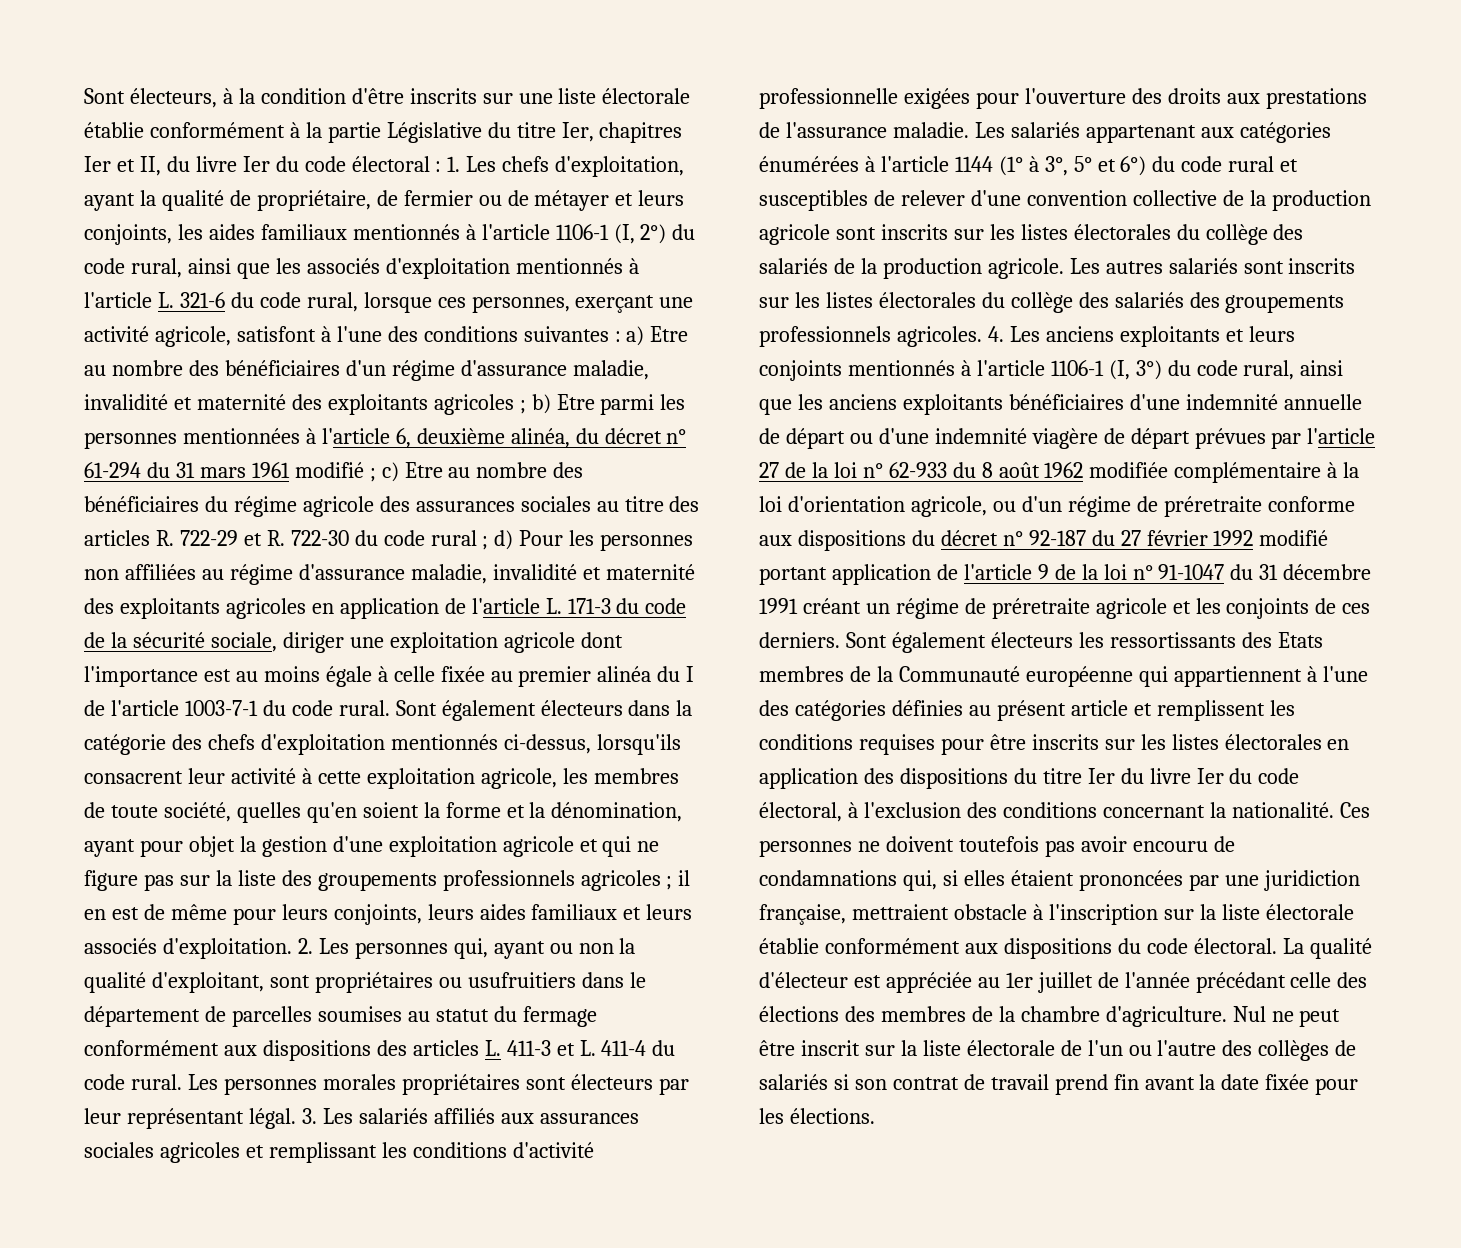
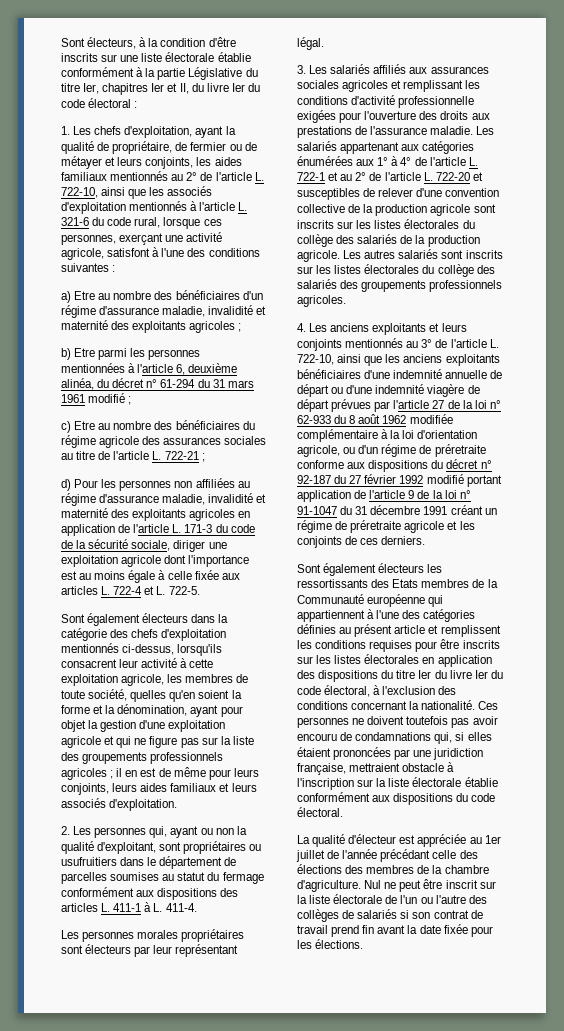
(442, 166) none -> (138, 104) //
[465,224,696,244] [84,258,182,278] à l'article 1106-1 (I, 2°) du code rural, -> [171,172,264,181] [61,187,98,198] au 2° de l'article L. 722-10,
(621, 336) none -> (116, 268) //
(526, 407) none -> (242, 327) //
(376, 475) none -> (132, 400) //
[669,496,700,512] [84,530,489,550] des articles R. 722-29 et R. 722-30 du code rural ; -> [98,451,205,462] de l'article L. 722-21 ; //
[490,666,695,687] [84,700,390,716] au premier alinéa du I de l'article 1003-7-1 du code rural. -> [221,573,240,580] [61,586,200,595] aux articles L. 722-4 et L. 722-5. //
(292, 948) none -> (178, 805) //
[506,1040,676,1056] [84,1074,182,1090] 411-3 et L. 411-4 du code rural. -> [113,902,197,912] 411-1 à L. 411-4. //
(296, 1118) none -> (324, 43) //
[864,156,1275,176] à l'article 1144 (1° à 3°, 5° et 6°) du code rural -> [356,156,478,166] [297,172,470,181] aux 1° à 4° de l'article L. 722-1 et au 2° de l'article L. 722-20
(982, 336) none -> (346, 301) //
[960,360,1295,380] à l'article 1106-1 (I, 3°) du code rural, -> [406,339,499,348] [297,354,334,365] au 3° de l'article L. 722-10,
(840, 640) none -> (426, 540) //
(1277, 946) none -> (343, 812) //

